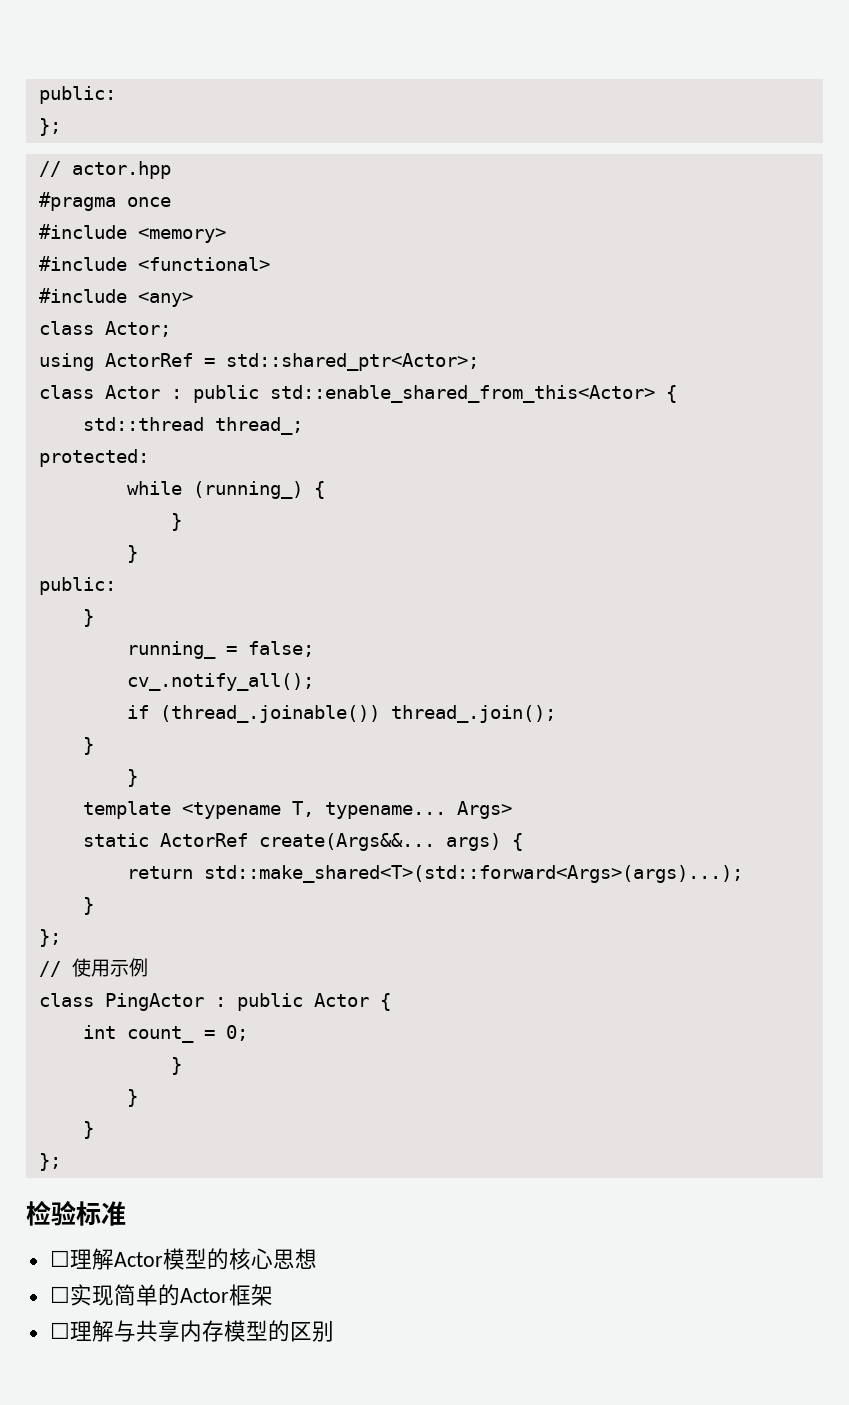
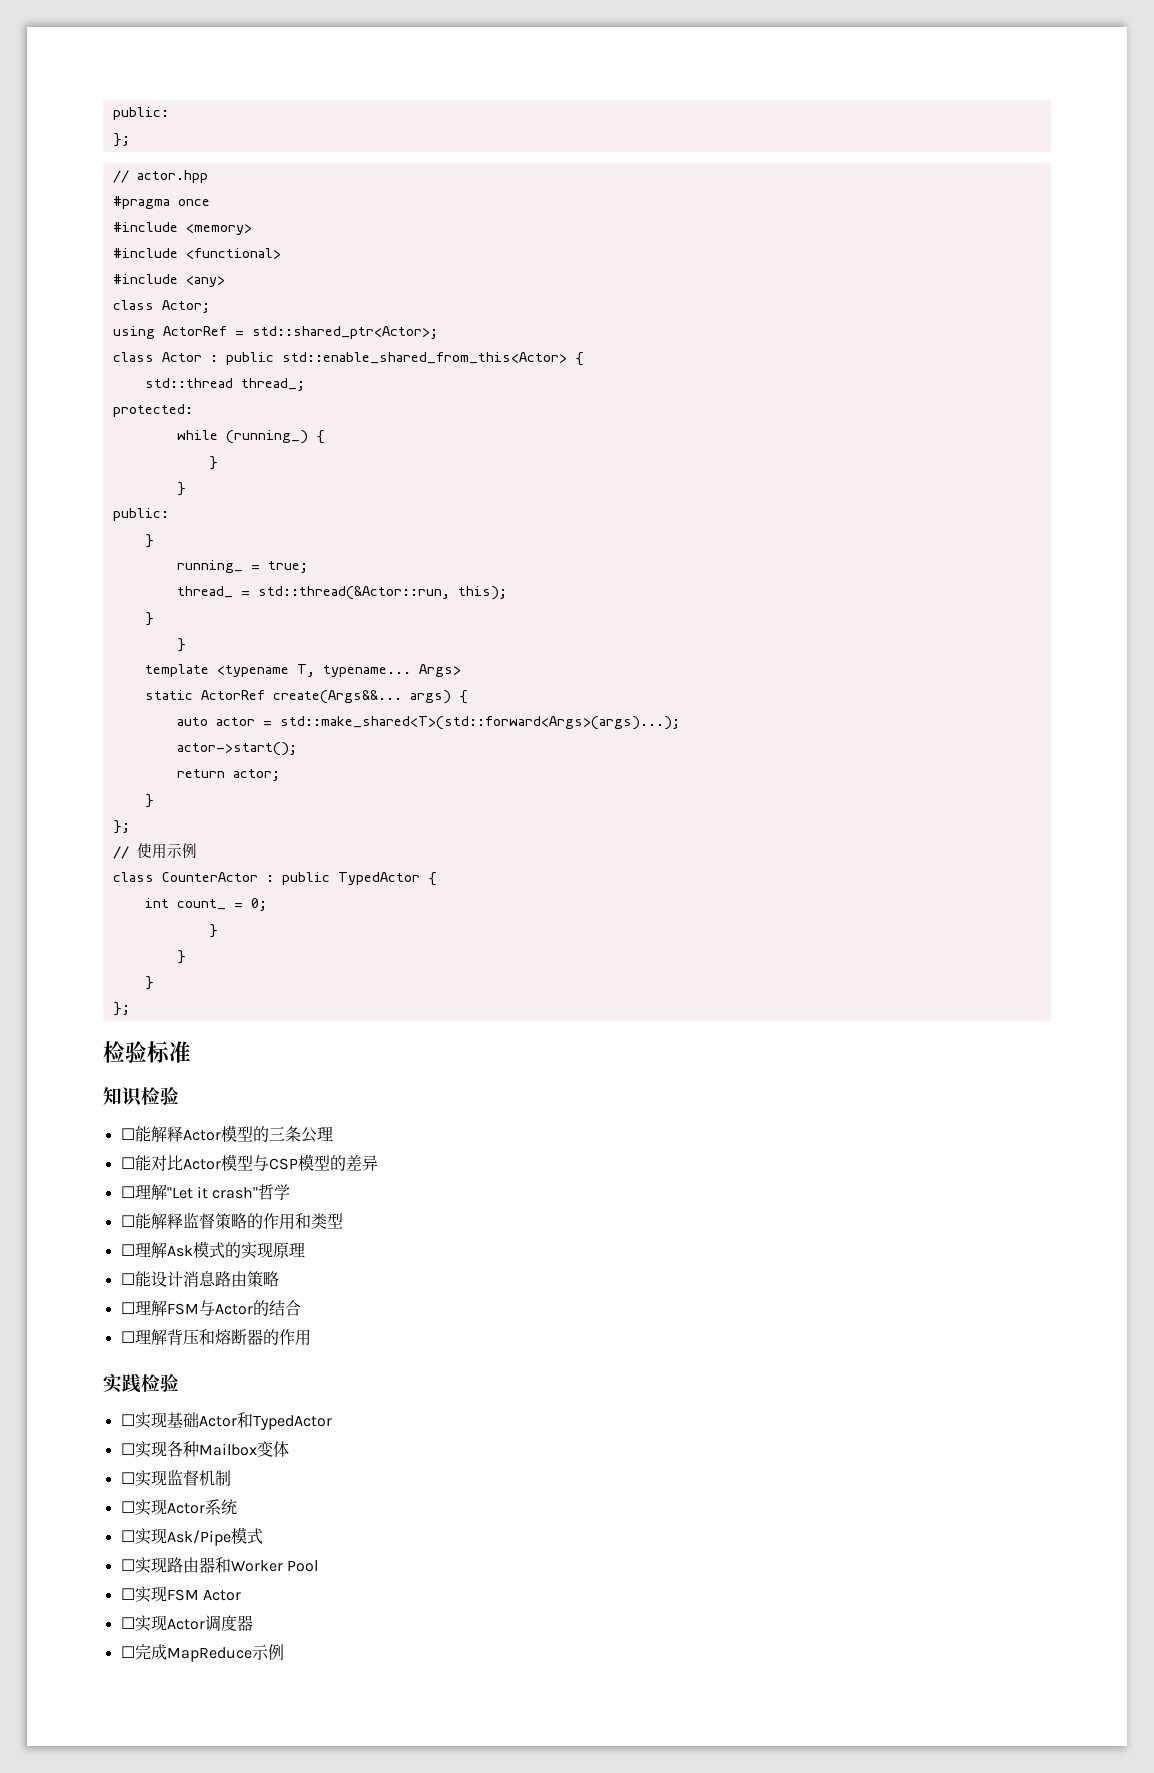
[247,641,314,657] [126,673,314,691] [126,705,556,723] false; // cv_.notify_all(); // if (thread_.joinable()) thread_.join(); -> [267,561,308,573] [176,586,507,600] true; // thread_ = std::thread(&Actor::run, this);
(523, 842) none -> [176,716,680,730] [176,742,297,756] // auto actor = std::make_shared<T>(std::forward<Args>(args)...); // actor->start();
[203,865,743,883] std::make_shared<T>(std::forward<Args>(args)...); -> [232,769,280,781] actor;
[104,993,369,1011] PingActor : public Actor -> [161,872,420,885] CounterActor : public TypedActor
[49,1248,114,1270] // ☐理解 -> [103,1087,179,1107] [120,1126,183,1142] // 知识检验 // ☐能解释
[228,1248,317,1270] [49,1284,273,1306] [49,1320,334,1342] 核心思想 // ☐实现简单的Actor框架 // ☐理解与共享内存模型的区别 -> [268,1126,333,1143] [120,1154,378,1171] [120,1184,291,1200] [120,1212,343,1230] [120,1241,305,1259] [120,1271,279,1287] [120,1300,301,1316] [120,1329,311,1346] [103,1373,179,1393] [120,1412,332,1430] [120,1441,289,1458] [120,1469,231,1487] [120,1499,237,1516] [120,1527,263,1546] [120,1557,318,1574] [120,1586,241,1603] [120,1615,253,1632] [120,1644,284,1662] 三条公理 // ☐能对比Actor模型与CSP模型的差异 // ☐理解"Let it crash"哲学 // ☐能解释监督策略的作用和类型 // ☐理解Ask模式的实现原理 // ☐能设计消息路由策略 // ☐理解FSM与Actor的结合 // ☐理解背压和熔断器的作用 // 实践检验 // ☐实现基础Actor和TypedActor // ☐实现各种Mailbox变体 // ☐实现监督机制 // ☐实现Actor系统 // ☐实现Ask/Pipe模式 // ☐实现路由器和Worker Pool // ☐实现FSM Actor // ☐实现Actor调度器 // ☐完成MapReduce示例

